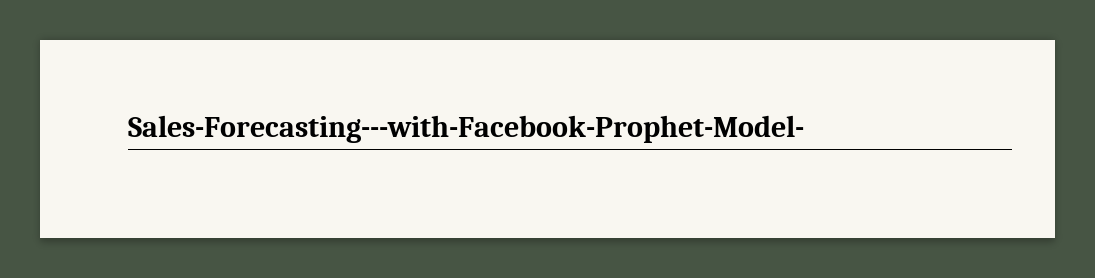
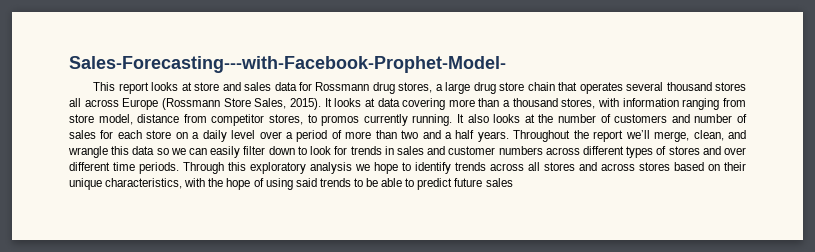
(804, 129) none -> [93,82,746,94] [69,98,746,110] [69,114,748,126] [69,130,747,142] [68,146,747,158] [69,162,746,174] [69,178,513,190] // This report looks at store and sales data for Rossmann drug stores, a large drug store chain that operates several thousand stores all across Europe (Rossmann Store Sales, 2015). It looks at data covering more than a thousand stores, with information ranging from store model, distance from competitor stores, to promos currently running. It also looks at the number of customers and number of sales for each store on a daily level over a period of more than two and a half years. Throughout the report we’ll merge, clean, and wrangle this data so we can easily filter down to look for trends in sales and customer numbers across different types of stores and over different time periods. Through this exploratory analysis we hope to identify trends across all stores and across stores based on their unique characteristics, with the hope of using said trends to be able to predict future sales

